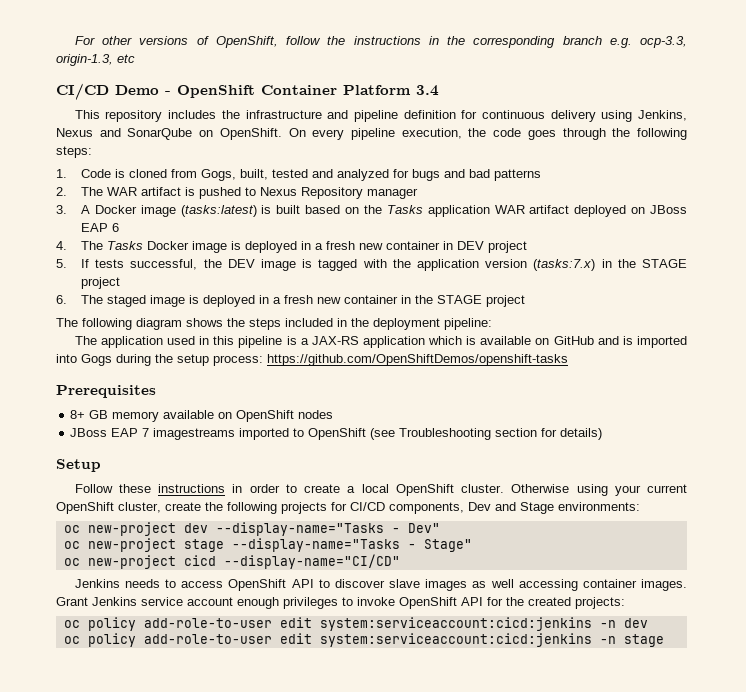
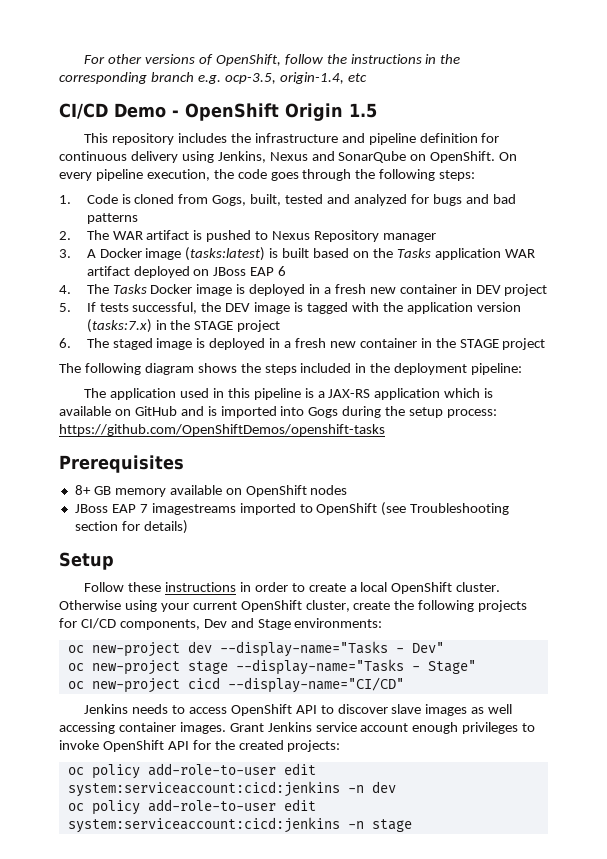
[639,36,687,48] [56,54,113,66] ocp-3.3, origin-1.3, -> [224,72,344,84] ocp-3.5, origin-1.4,
[261,85,439,96] Container Platform 3.4 -> [285,103,377,121] Origin 1.5

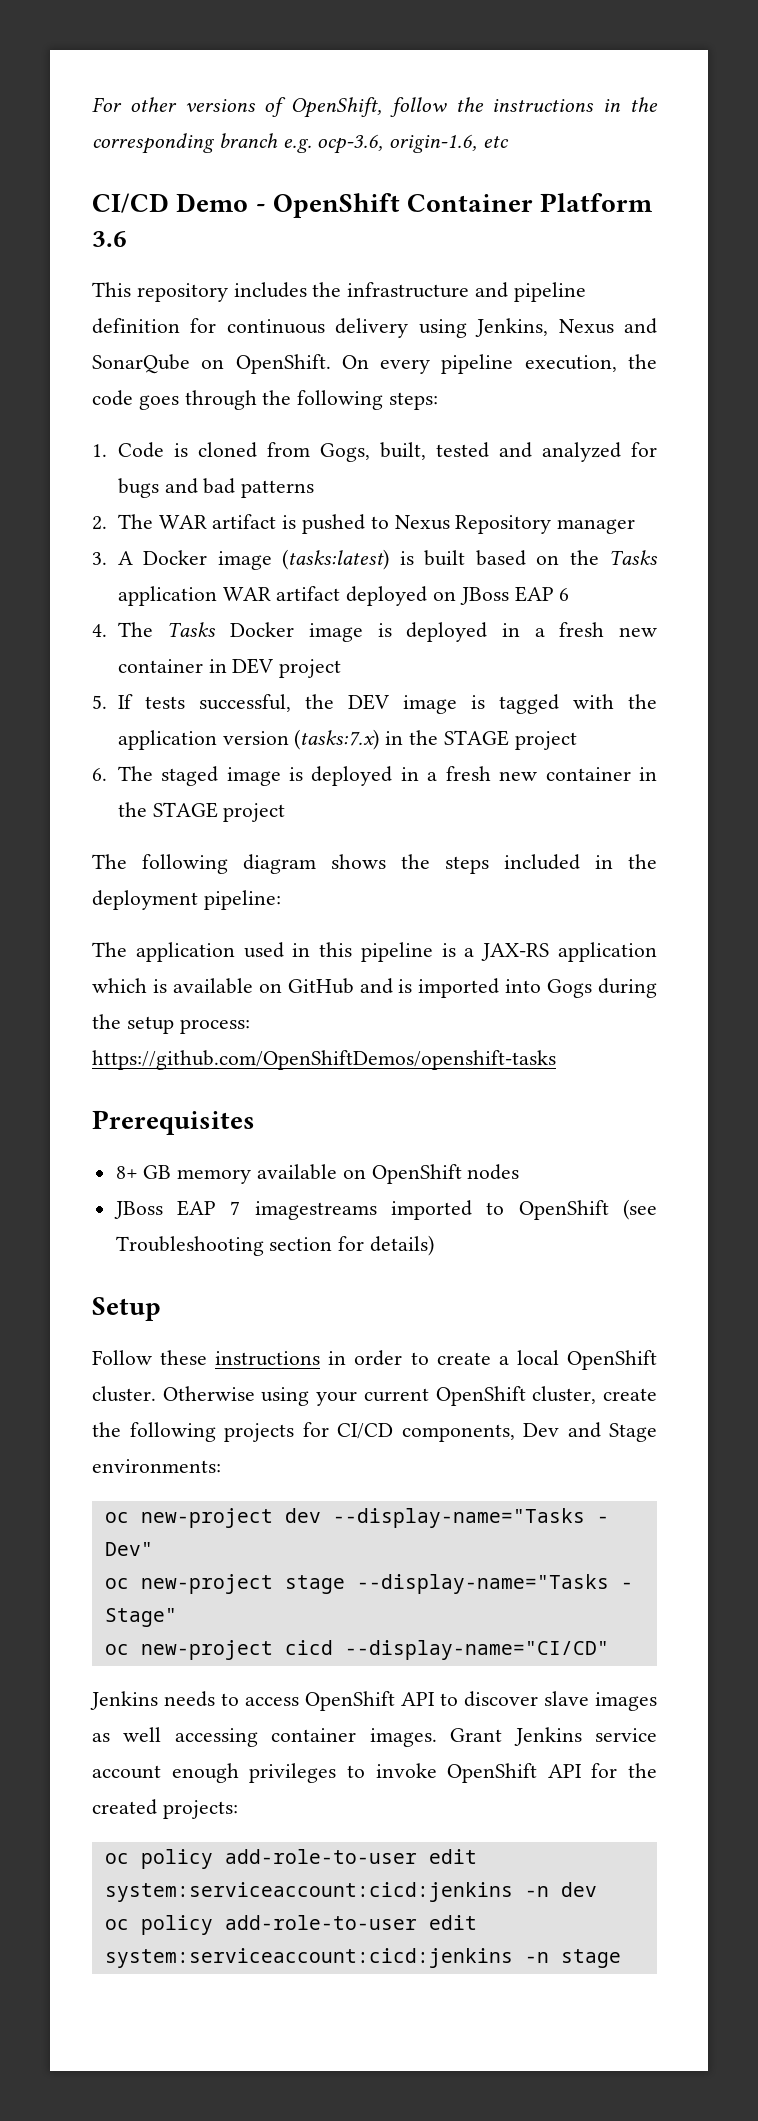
[224,72,344,84] ocp-3.5, origin-1.4, -> [317,134,478,154] ocp-3.6, origin-1.6,
[285,103,377,121] Origin 1.5 -> [407,193,654,212] [92,231,127,247] Container Platform 3.6

